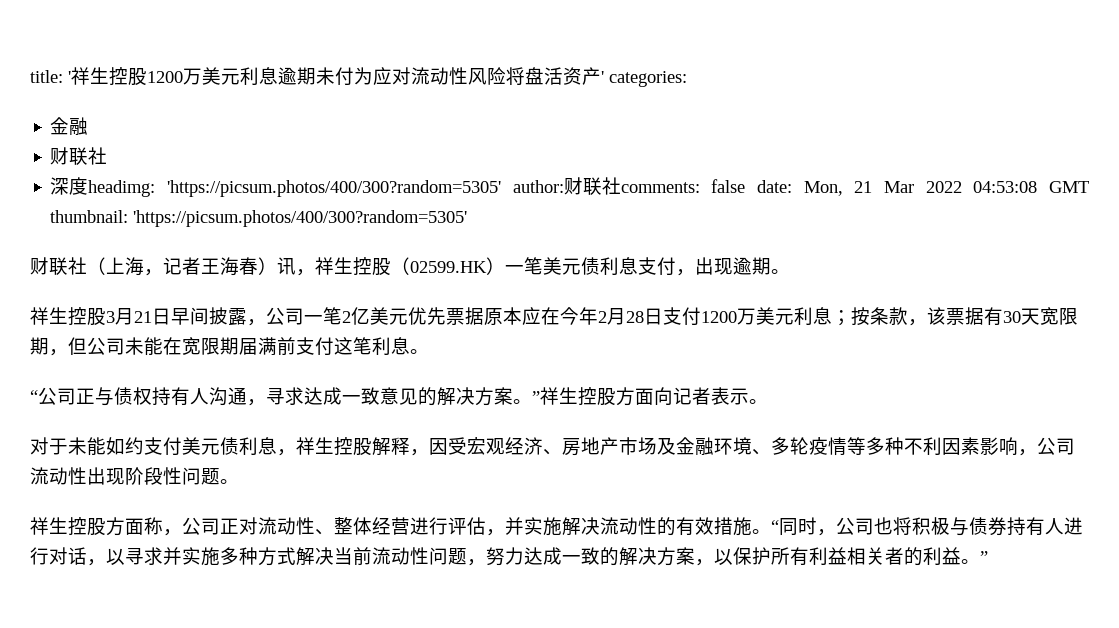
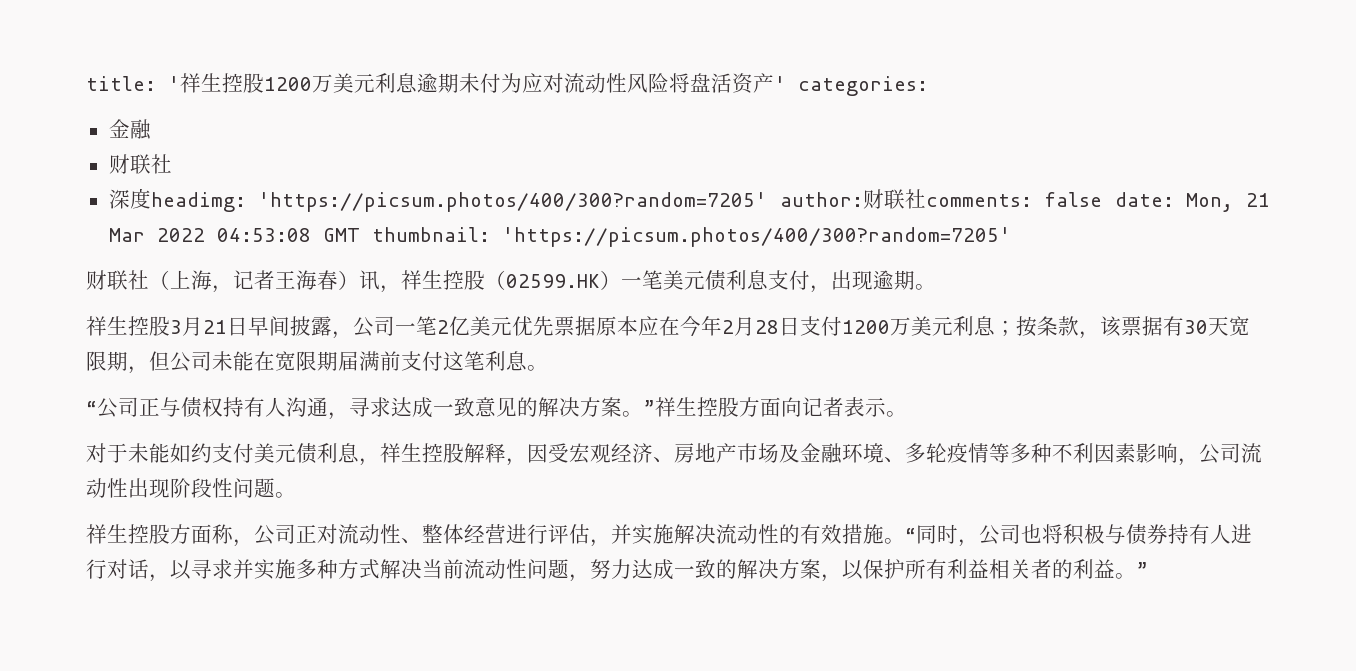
[167,180,502,197] 'https://picsum.photos/400/300?random=5305' -> [258,192,768,212] 'https://picsum.photos/400/300?random=7205'
[133,210,468,227] 'https://picsum.photos/400/300?random=5305' -> [501,227,1011,247] 'https://picsum.photos/400/300?random=7205'

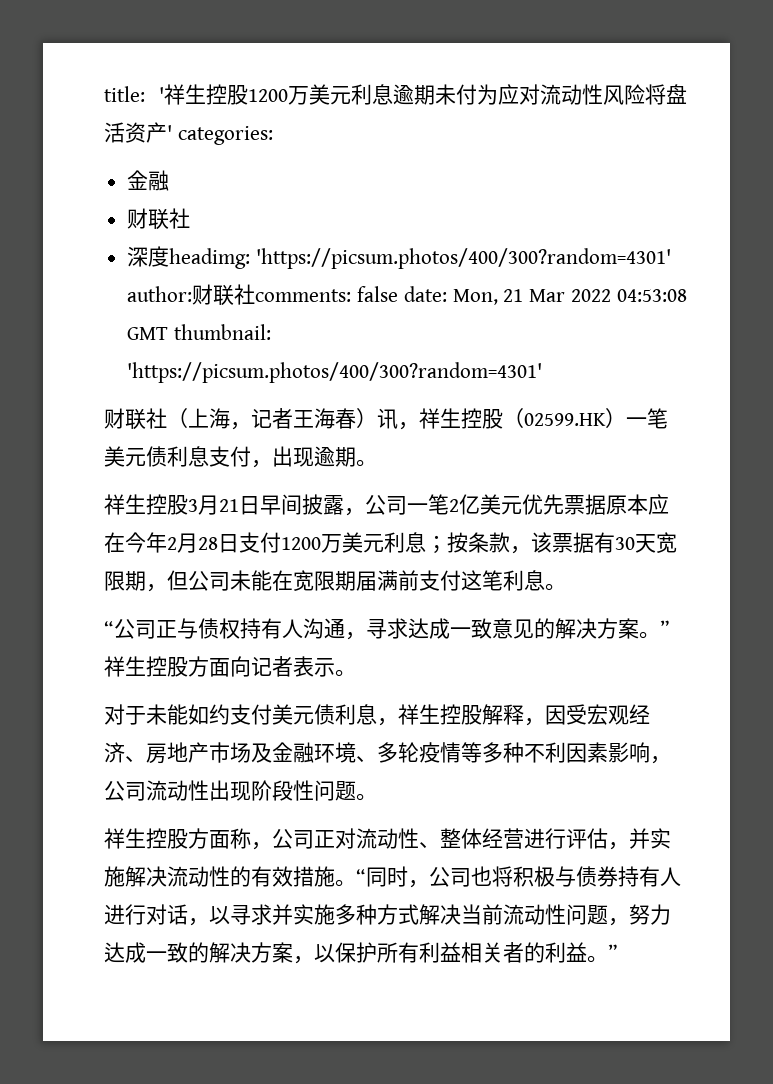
[258,192,768,212] 'https://picsum.photos/400/300?random=7205' -> [255,248,671,269] 'https://picsum.photos/400/300?random=4301'
[501,227,1011,247] 'https://picsum.photos/400/300?random=7205' -> [127,362,543,383] 'https://picsum.photos/400/300?random=4301'

